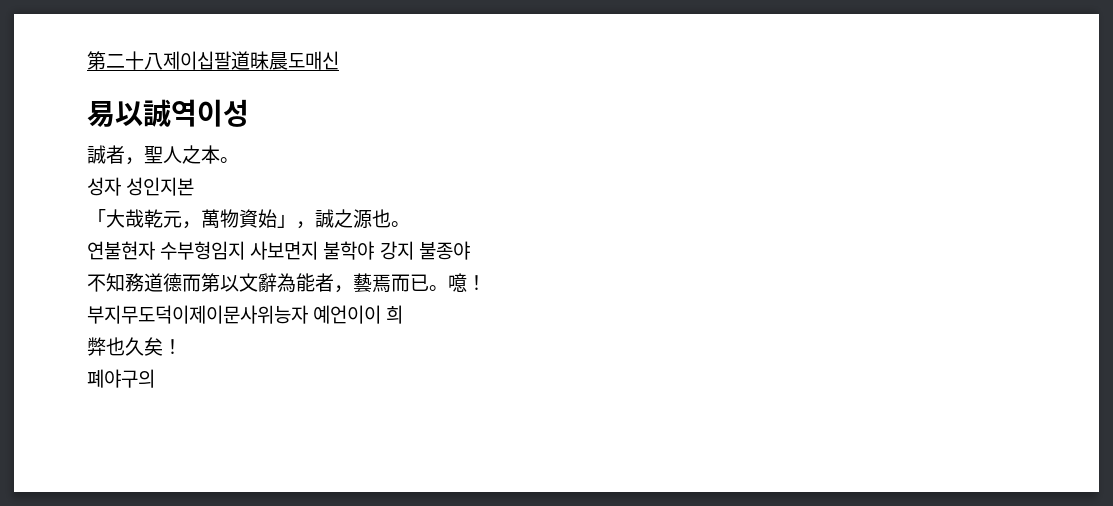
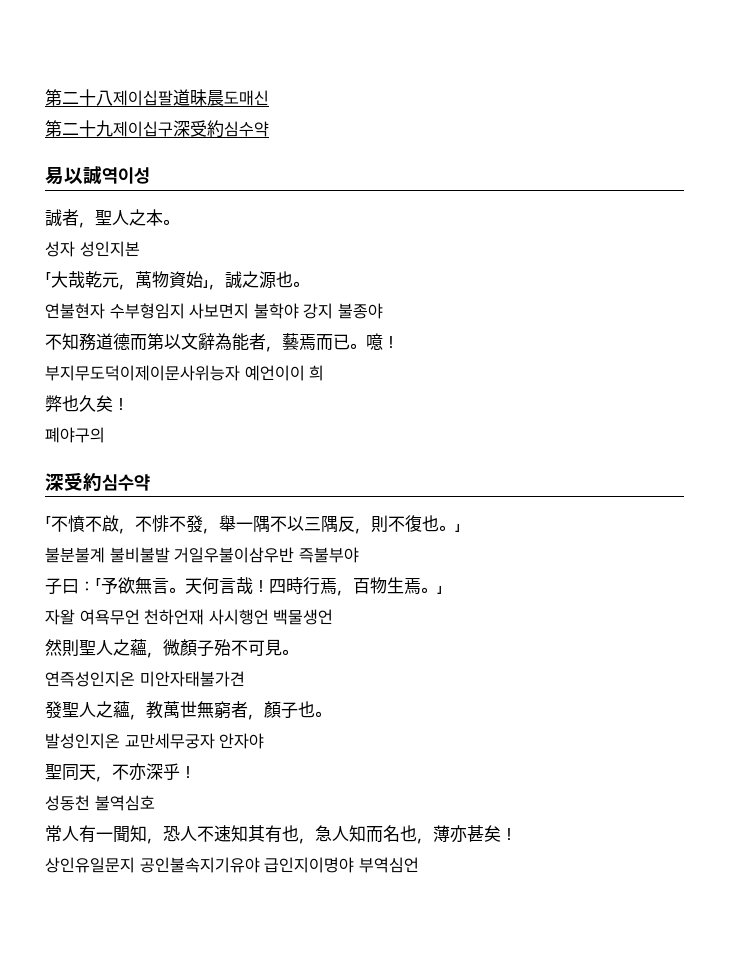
(339, 60) none -> [45,120,269,138] // 第二十九제이십구深受約심수약
(155, 378) none -> [45,472,150,492] [45,515,461,534] [45,547,359,563] [45,577,443,596] [45,609,334,625] [45,639,298,658] [45,671,245,687] [45,701,331,720] [45,733,265,749] [45,763,196,782] [45,795,155,811] [45,825,517,844] [45,857,419,873] // 深受約심수약 // 「不憤不啟，不悱不發，舉一隅不以三隅反，則不復也。」 // 불분불계 불비불발 거일우불이삼우반 즉불부야 // 子曰：「予欲無言。天何言哉！四時行焉，百物生焉。」 // 자왈 여욕무언 천하언재 사시행언 백물생언 // 然則聖人之蘊，微顏子殆不可見。 // 연즉성인지온 미안자태불가견 // 發聖人之蘊，教萬世無窮者，顏子也。 // 발성인지온 교만세무궁자 안자야 // 聖同天，不亦深乎！ // 성동천 불역심호 // 常人有一聞知，恐人不速知其有也，急人知而名也，薄亦甚矣！ // 상인유일문지 공인불속지기유야 급인지이명야 부역심언

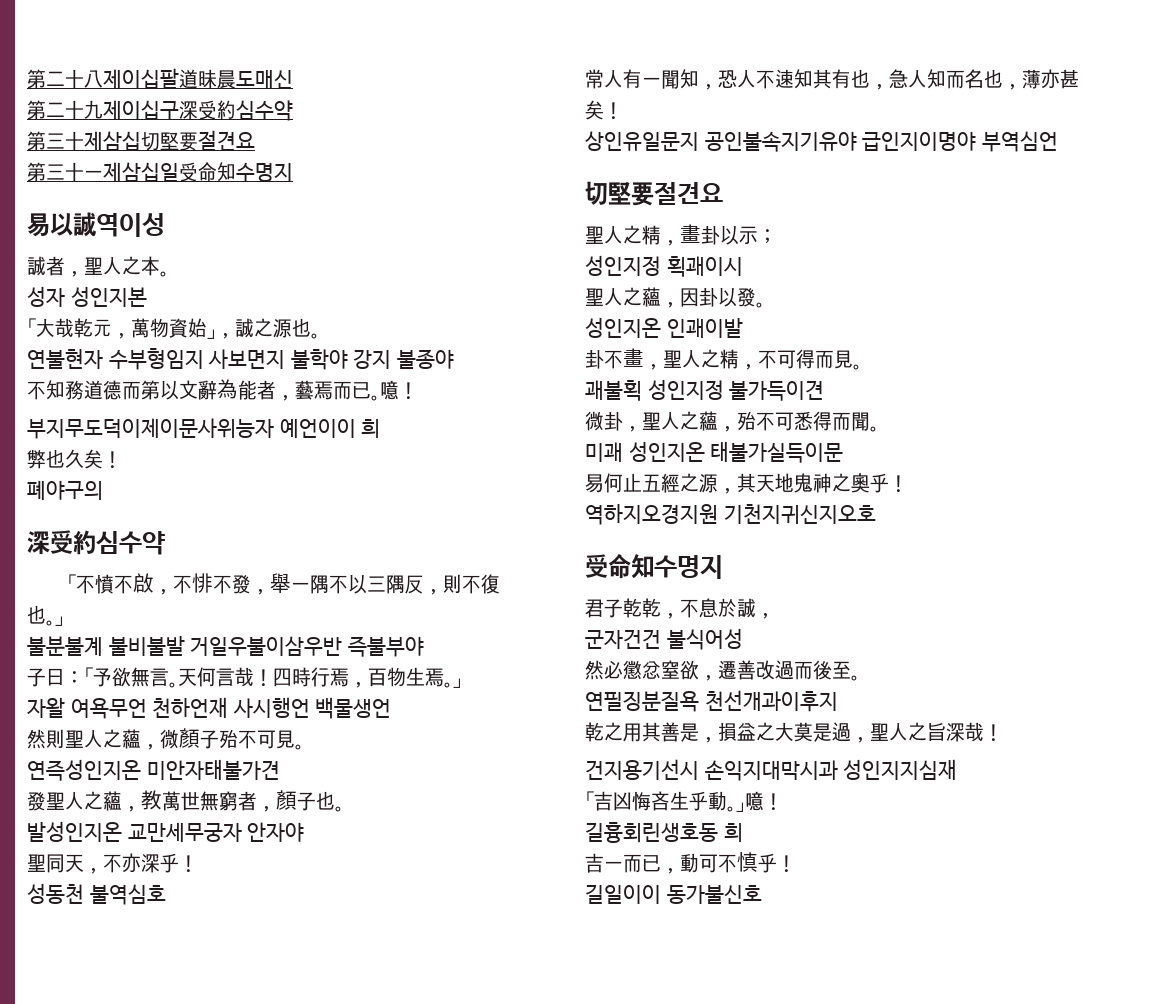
(269, 129) none -> [27,130,255,151] [27,162,293,182] // 第三十제삼십切堅要절견요 // 第三十一제삼십일受命知수명지
(419, 865) none -> [585,181,723,206] [585,224,777,246] [585,255,743,277] [585,287,765,308] [585,317,743,338] [585,348,862,370] [585,379,825,401] [585,411,879,432] [585,441,844,463] [585,473,908,494] [585,504,876,525] [585,553,723,579] [585,598,775,619] [585,628,743,650] [585,660,860,681] [585,690,838,712] [585,722,1003,743] [585,759,958,781] [585,791,783,812] [585,822,743,843] [585,852,796,874] [585,884,762,904] // 切堅要절견요 // 聖人之精，畫卦以示； // 성인지정 획괘이시 // 聖人之蘊，因卦以發。 // 성인지온 인괘이발 // 卦不畫，聖人之精，不可得而見。 // 괘불획 성인지정 불가득이견 // 微卦，聖人之蘊，殆不可悉得而聞。 // 미괘 성인지온 태불가실득이문 // 易何止五經之源，其天地鬼神之奧乎！ // 역하지오경지원 기천지귀신지오호 // 受命知수명지 // 君子乾乾，不息於誠， // 군자건건 불식어성 // 然必懲忿窒欲，遷善改過而後至。 // 연필징분질욕 천선개과이후지 // 乾之用其善是，損益之大莫是過，聖人之旨深哉！ // 건지용기선시 손익지대막시과 성인지지심재 // 「吉凶悔吝生乎動。」噫！ // 길흉회린생호동 희 // 吉一而已，動可不慎乎！ // 길일이이 동가불신호

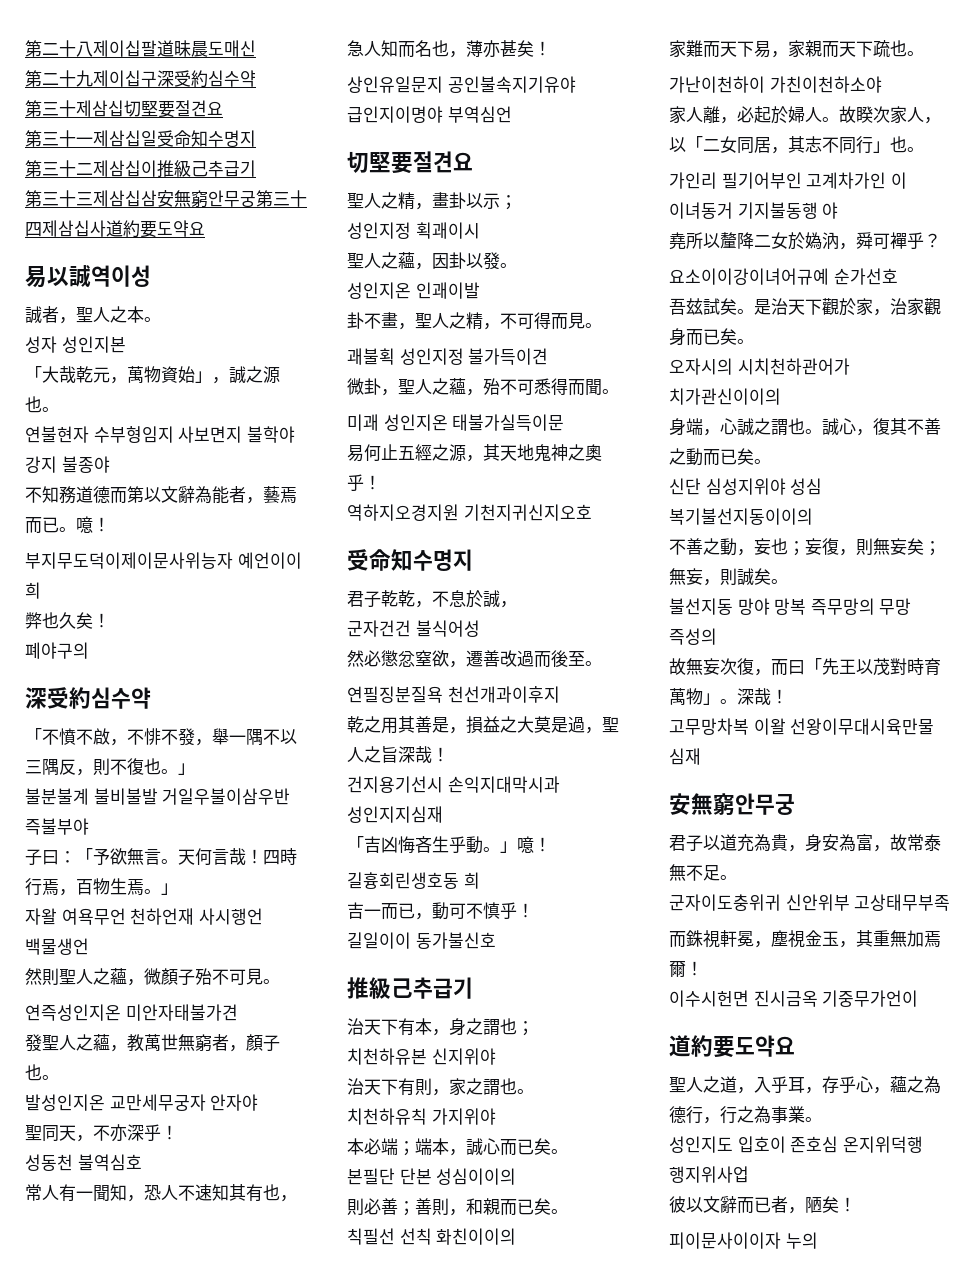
(293, 172) none -> [25,160,256,178] [25,190,307,207] [25,220,205,238] // 第三十二제삼십이推級己추급기 // 第三十三제삼십삼安無窮안무궁第三十四제삼십사道約要도약요
(762, 894) none -> [347,977,473,999] [347,1018,534,1036] [347,1048,496,1065] [347,1078,534,1096] [347,1108,496,1125] [347,1138,568,1156] [347,1168,517,1185] [347,1198,568,1216] [347,1228,517,1245] [669,40,924,58] [669,76,882,93] [669,106,941,124] [669,136,924,154] [669,172,907,189] [669,202,839,219] [669,232,941,250] [669,268,898,285] [669,298,941,316] [669,328,754,346] [669,358,850,375] [669,388,781,405] [669,418,941,436] [669,448,771,466] [669,478,823,495] [669,508,813,525] [669,538,941,556] [669,568,788,586] [669,598,912,615] [669,628,717,645] [669,658,941,676] [669,688,788,705] [669,718,935,735] [669,748,701,765] [669,793,795,815] [669,834,941,852] [669,864,737,881] [669,894,951,911] [669,930,941,948] [669,961,703,977] [669,990,919,1007] [669,1035,795,1058] [669,1076,941,1094] [669,1106,822,1124] [669,1136,923,1153] [669,1166,749,1183] [669,1196,856,1214] [669,1232,818,1249] // 推級己추급기 // 治天下有本，身之謂也； // 치천하유본 신지위야 // 治天下有則，家之謂也。 // 치천하유칙 가지위야 // 本必端；端本，誠心而已矣。 // 본필단 단본 성심이이의 // 則必善；善則，和親而已矣。 // 칙필선 선칙 화친이이의 // 家難而天下易，家親而天下疏也。 // 가난이천하이 가친이천하소야 // 家人離，必起於婦人。故睽次家人，以「二女同居，其志不同行」也。 // 가인리 필기어부인 고계차가인 이 이녀동거 기지불동행 야 // 堯所以釐降二女於媯汭，舜可襌乎？ // 요소이이강이녀어규예 순가선호 // 吾玆試矣。是治天下觀於家，治家觀身而已矣。 // 오자시의 시치천하관어가 치가관신이이의 // 身端，心誠之謂也。誠心，復其不善之動而已矣。 // 신단 심성지위야 성심 복기불선지동이이의 // 不善之動，妄也；妄復，則無妄矣；無妄，則誠矣。 // 불선지동 망야 망복 즉무망의 무망 즉성의 // 故無妄次復，而曰「先王以茂對時育萬物」。深哉！ // 고무망차복 이왈 선왕이무대시육만물 심재 // 安無窮안무궁 // 君子以道充為貴，身安為富，故常泰無不足。 // 군자이도충위귀 신안위부 고상태무부족 // 而銖視軒冕，塵視金玉，其重無加焉爾！ // 이수시헌면 진시금옥 기중무가언이 // 道約要도약요 // 聖人之道，入乎耳，存乎心，蘊之為德行，行之為事業。 // 성인지도 입호이 존호심 온지위덕행 행지위사업 // 彼以文辭而已者，陋矣！ // 피이문사이이자 누의

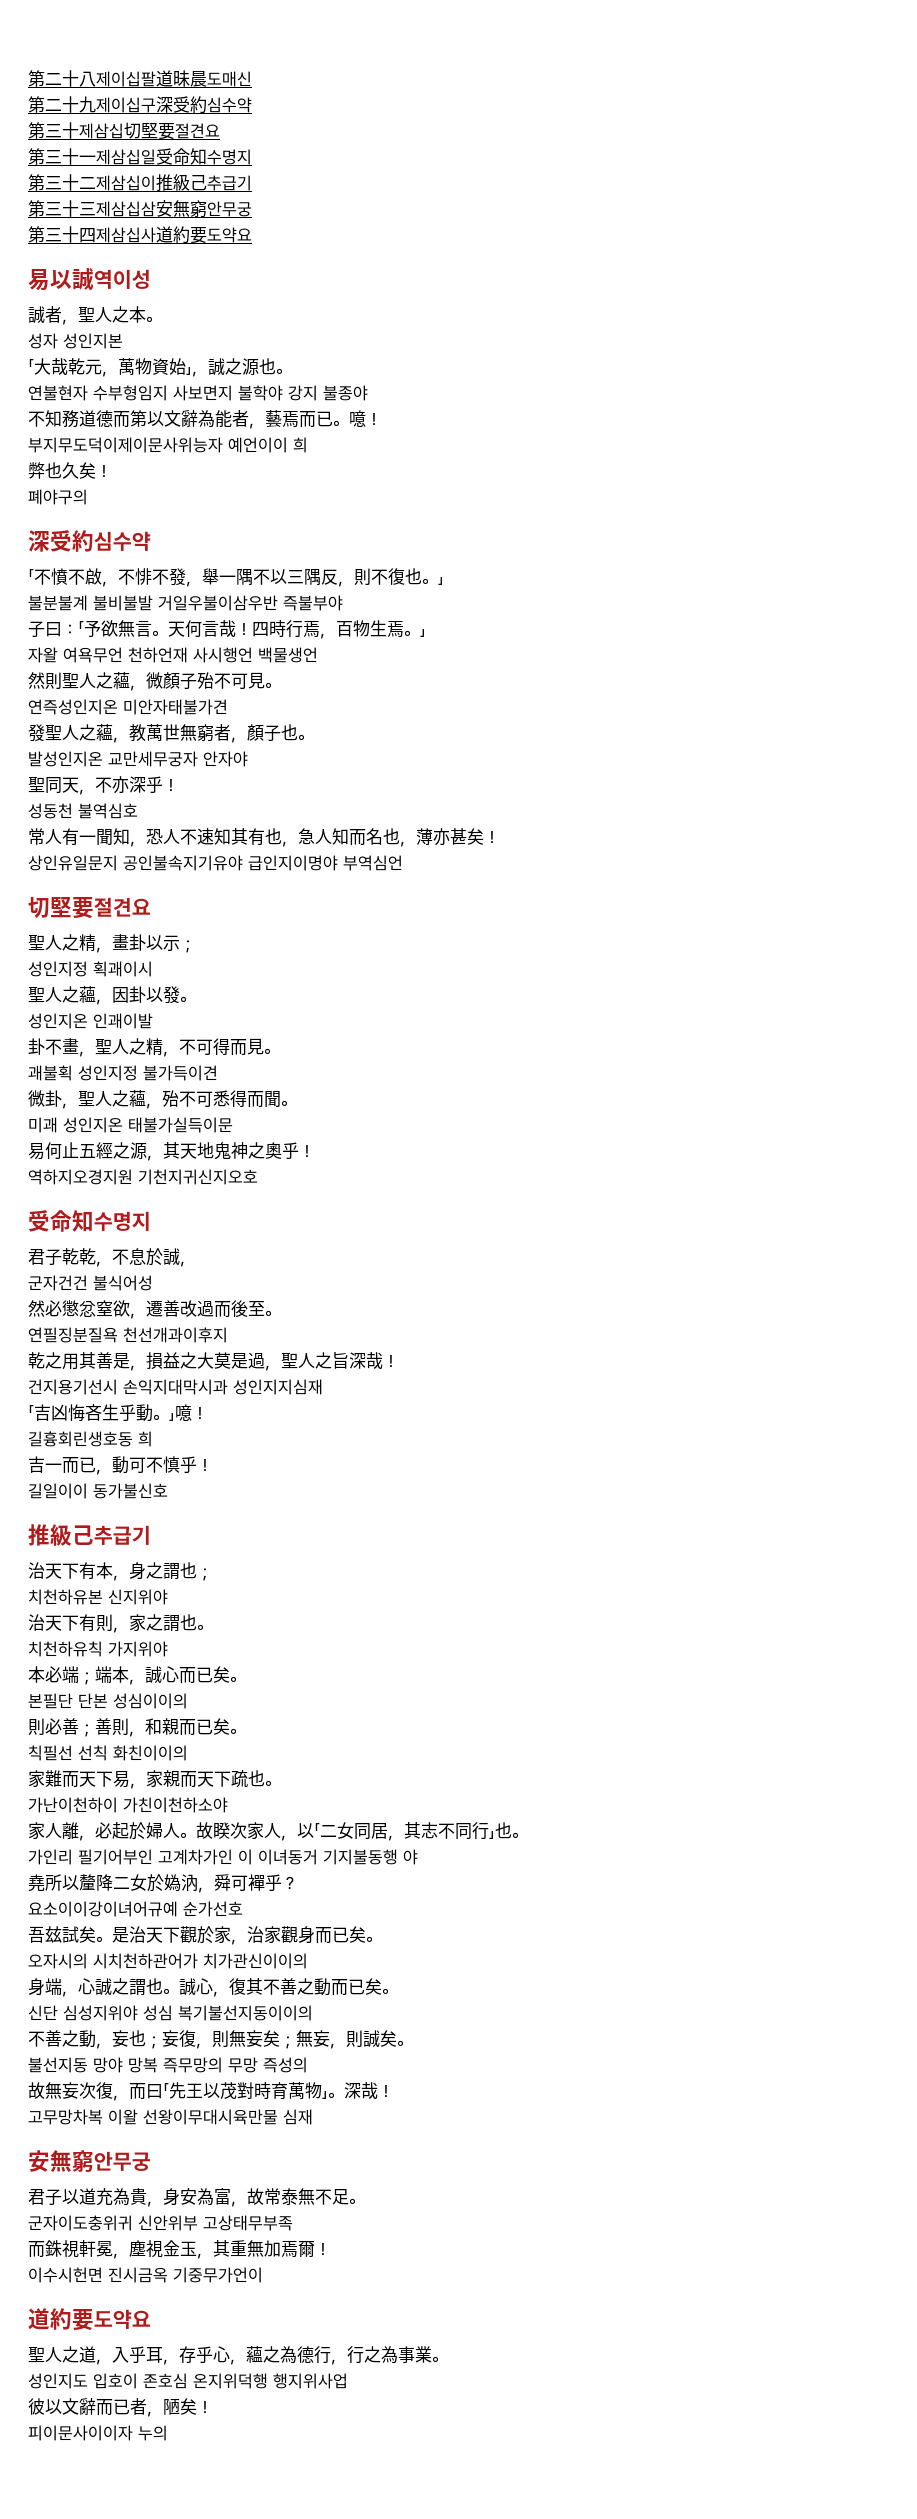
(256, 198) none -> (252, 209) //

